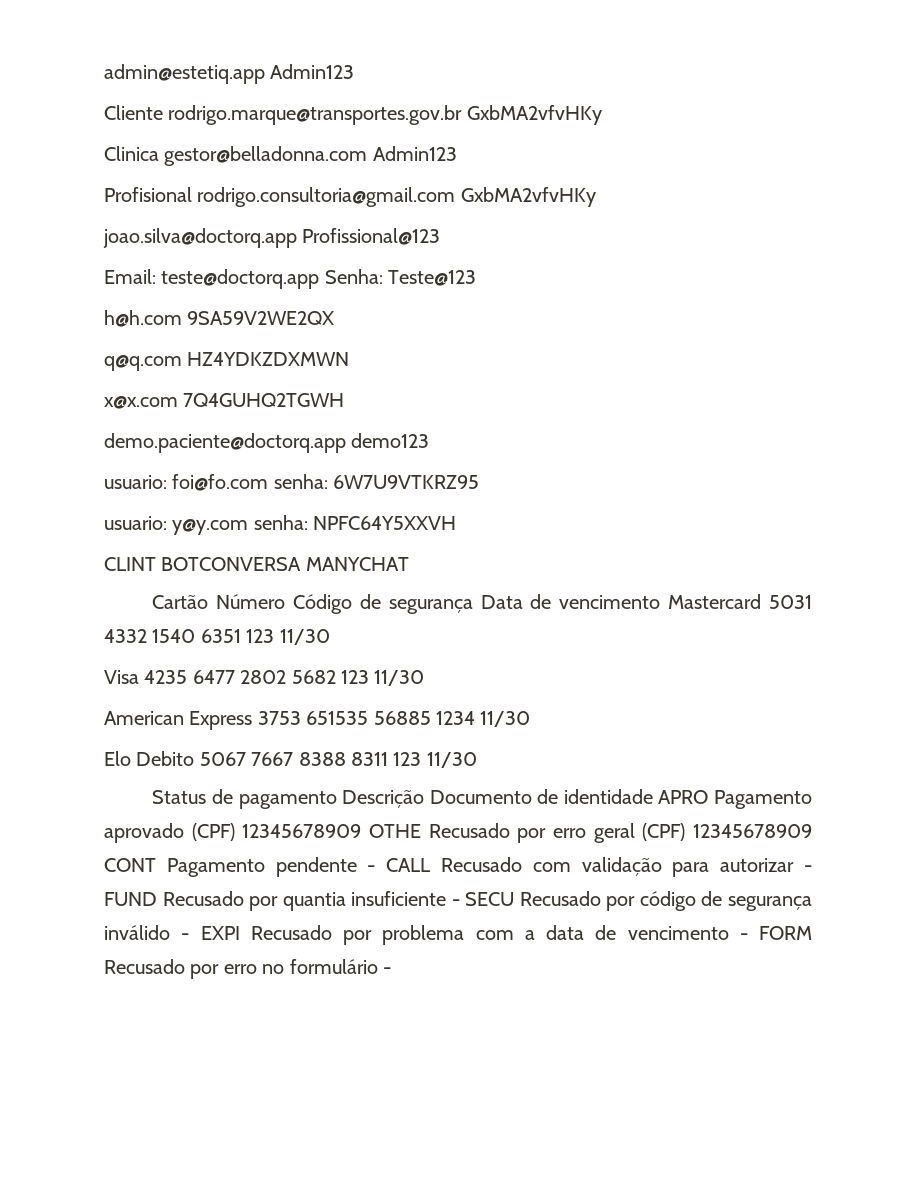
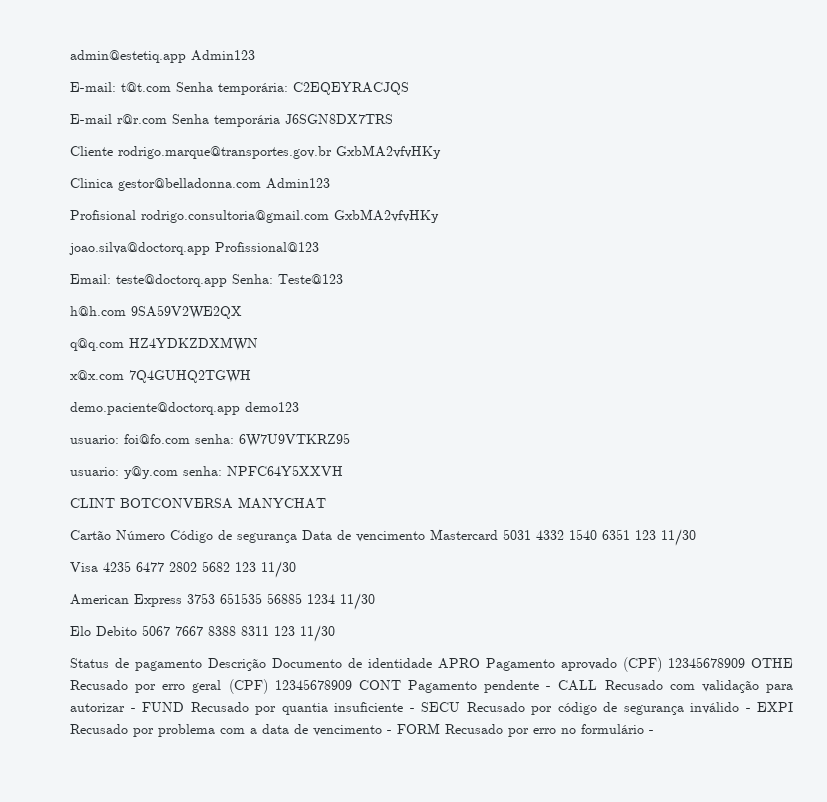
(355, 71) none -> [70,82,409,95] [70,114,393,127] // E-mail: t@t.com Senha temporária: C2EQEYRACJQS // E-mail r@r.com Senha temporária J6SGN8DX7TRS

